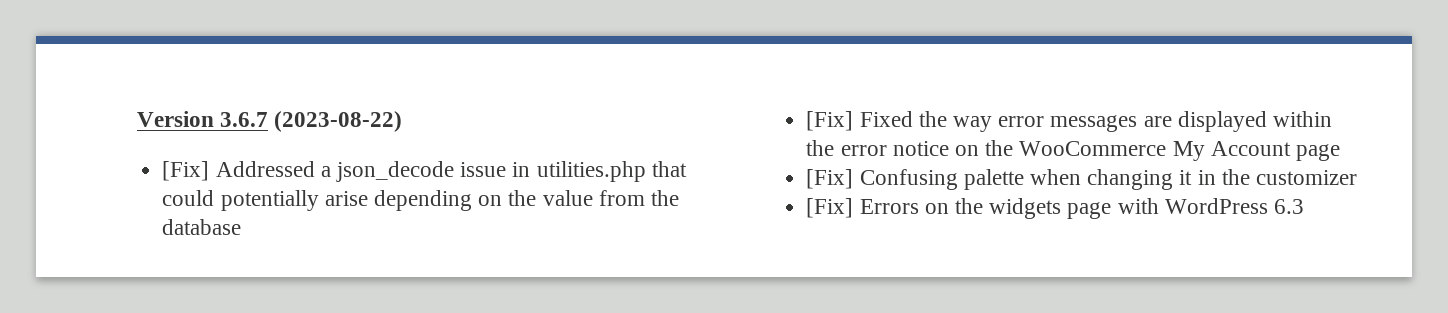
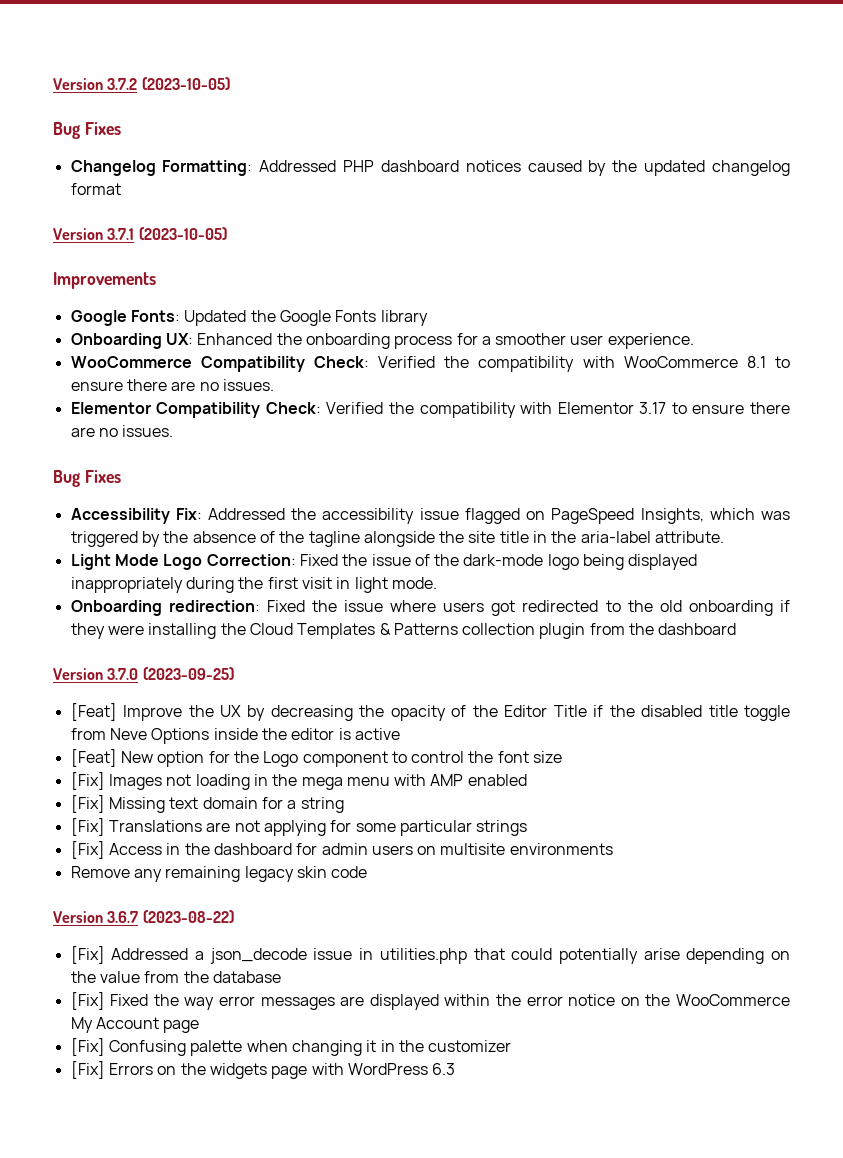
[137,111,214,127] Version -> [53,77,230,90] [53,122,121,139] [70,160,791,176] [70,183,121,195] [53,227,227,240] [53,272,156,289] [70,310,428,326] [70,333,694,349] [70,356,790,372] [70,379,274,391] [70,402,790,418] [70,425,174,437] [53,470,121,487] [70,508,790,524] [70,531,725,547] [70,554,698,570] [70,577,437,593] [70,600,791,616] [70,623,737,639] [53,667,234,680] [70,703,790,721] [70,728,400,744] [70,749,563,767] [70,772,527,790] [70,795,344,813] [70,818,528,836] [70,841,613,859] [70,866,368,882] [53,911,103,923] Version 3.7.2 (2023-10-05) // Bug Fixes // Changelog Formatting: Addressed PHP dashboard notices caused by the updated changelog format // Version 3.7.1 (2023-10-05) // Improvements // Google Fonts: Updated the Google Fonts library // Onboarding UX: Enhanced the onboarding process for a smoother user experience. // WooCommerce Compatibility Check: Verified the compatibility with WooCommerce 8.1 to ensure there are no issues. // Elementor Compatibility Check: Verified the compatibility with Elementor 3.17 to ensure there are no issues. // Bug Fixes // Accessibility Fix: Addressed the accessibility issue flagged on PageSpeed Insights, which was triggered by the absence of the tagline alongside the site title in the aria-label attribute. // Light Mode Logo Correction: Fixed the issue of the dark-mode logo being displayed inappropriately during the first visit in light mode. // Onboarding redirection: Fixed the issue where users got redirected to the old onboarding if they were installing the Cloud Templates & Patterns collection plugin from the dashboard // Version 3.7.0 (2023-09-25) // [Feat] Improve the UX by decreasing the opacity of the Editor Title if the disabled title toggle from Neve Options inside the editor is active // [Feat] New option for the Logo component to control the font size // [Fix] Images not loading in the mega menu with AMP enabled // [Fix] Missing text domain for a string // [Fix] Translations are not applying for some particular strings // [Fix] Access in the dashboard for admin users on multisite environments // Remove any remaining legacy skin code // Version

